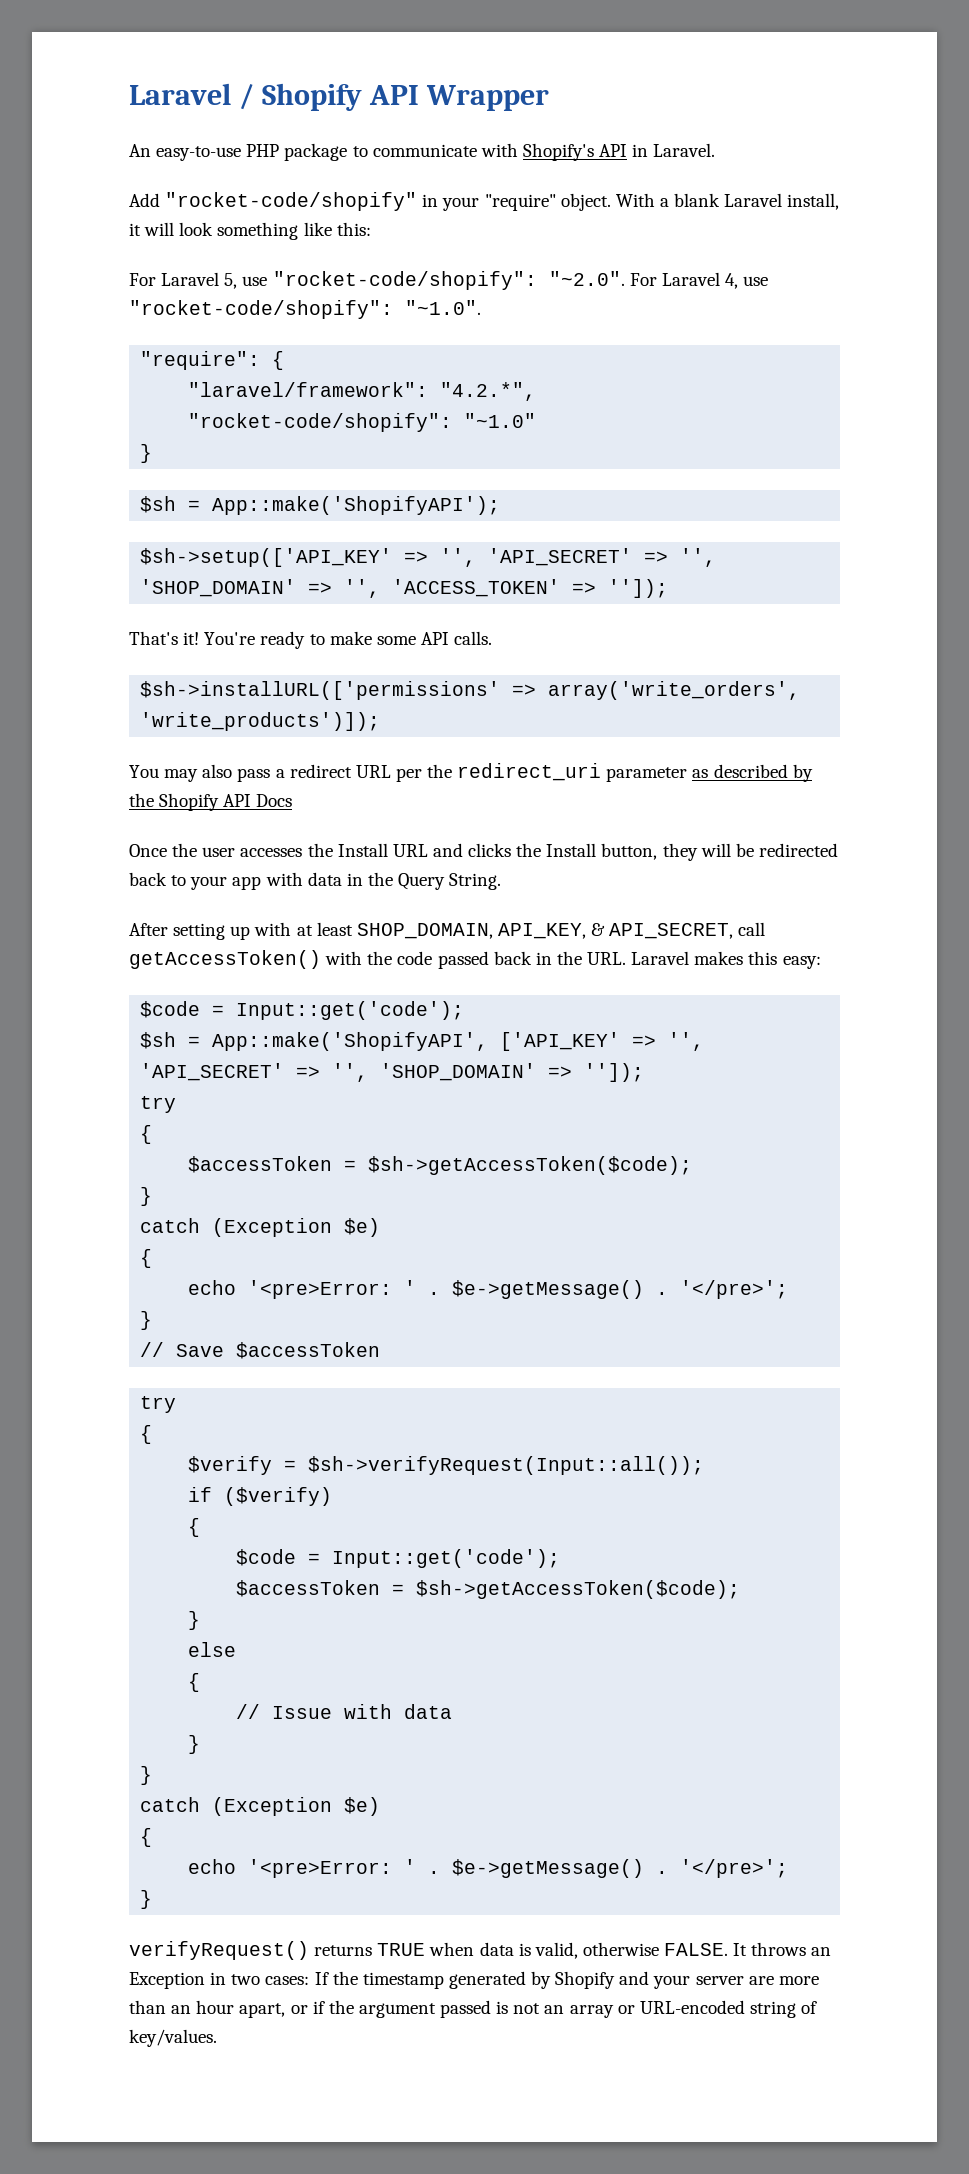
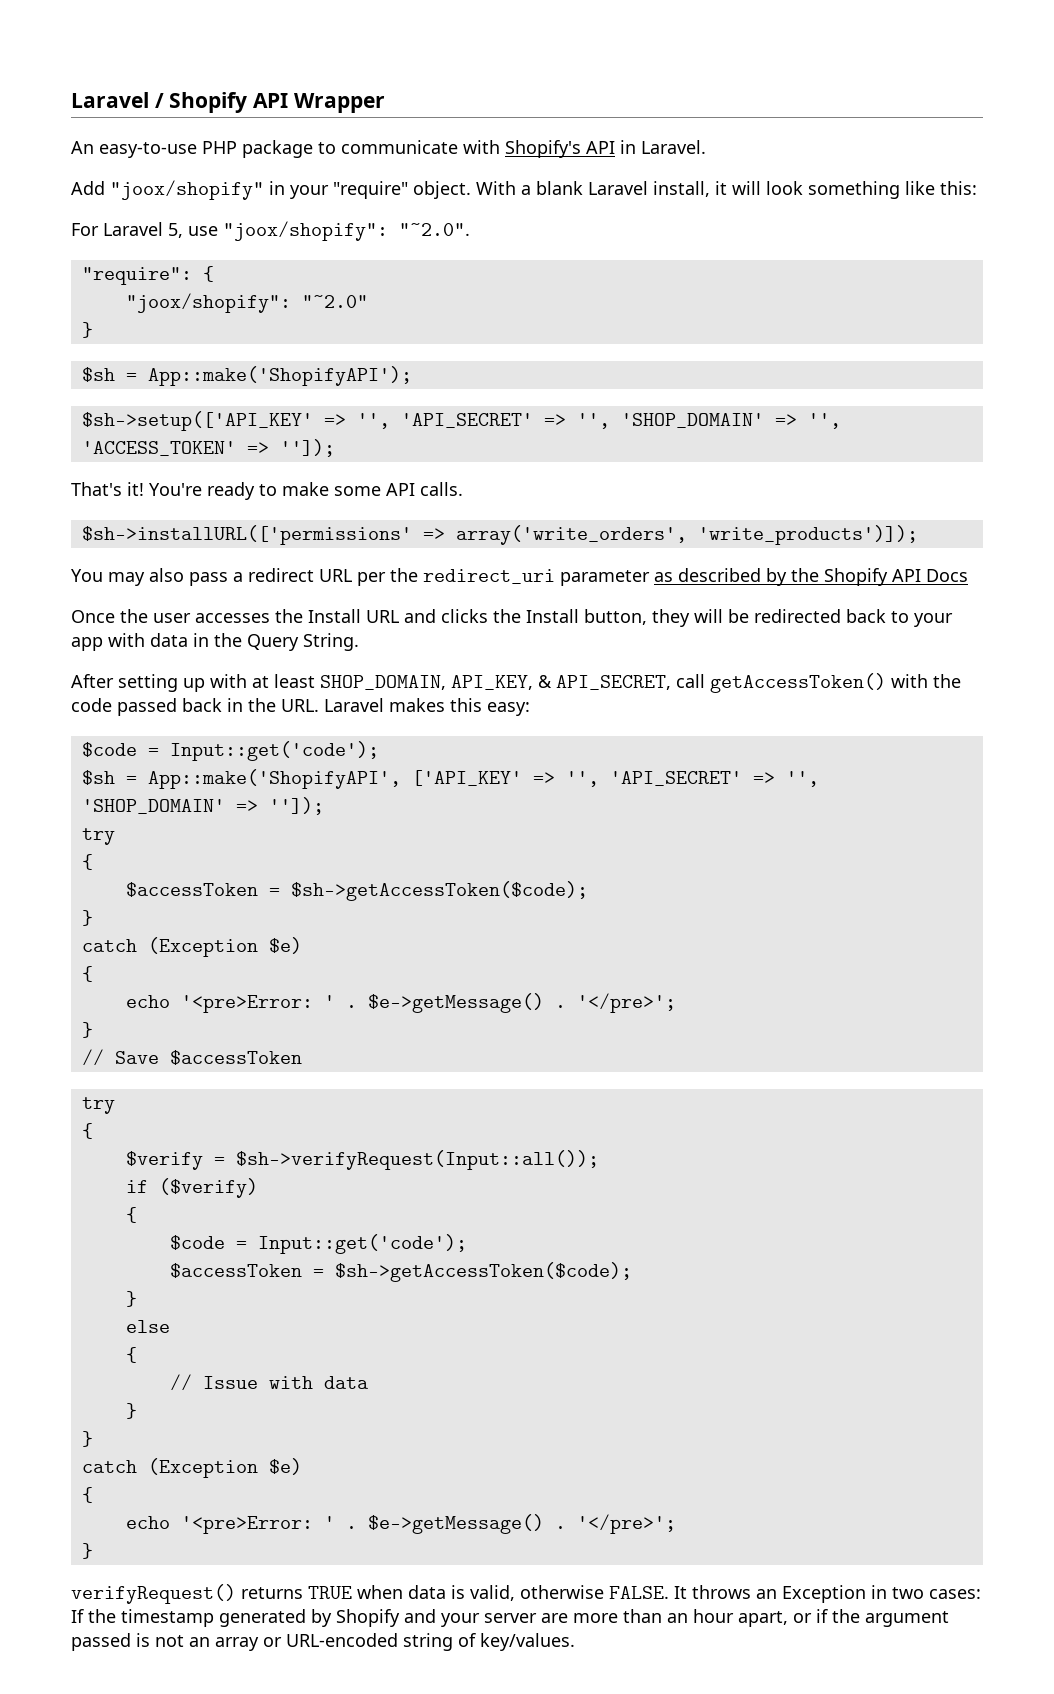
[165,192,418,211] "rocket-code/shopify" -> [110,180,264,200] "joox/shopify"
[272,271,537,290] "rocket-code/shopify": -> [223,221,388,241] "joox/shopify":
[629,272,769,289] [129,300,481,319] [140,351,285,370] [188,382,537,401] [188,413,537,432] For Laravel 4, use "rocket-code/shopify": "~1.0". // "require": { // "laravel/framework": "4.2.*", // "rocket-code/shopify": "~1.0" -> [81,266,214,285] [125,293,368,313] // "require": { // "joox/shopify": "~2.0"

